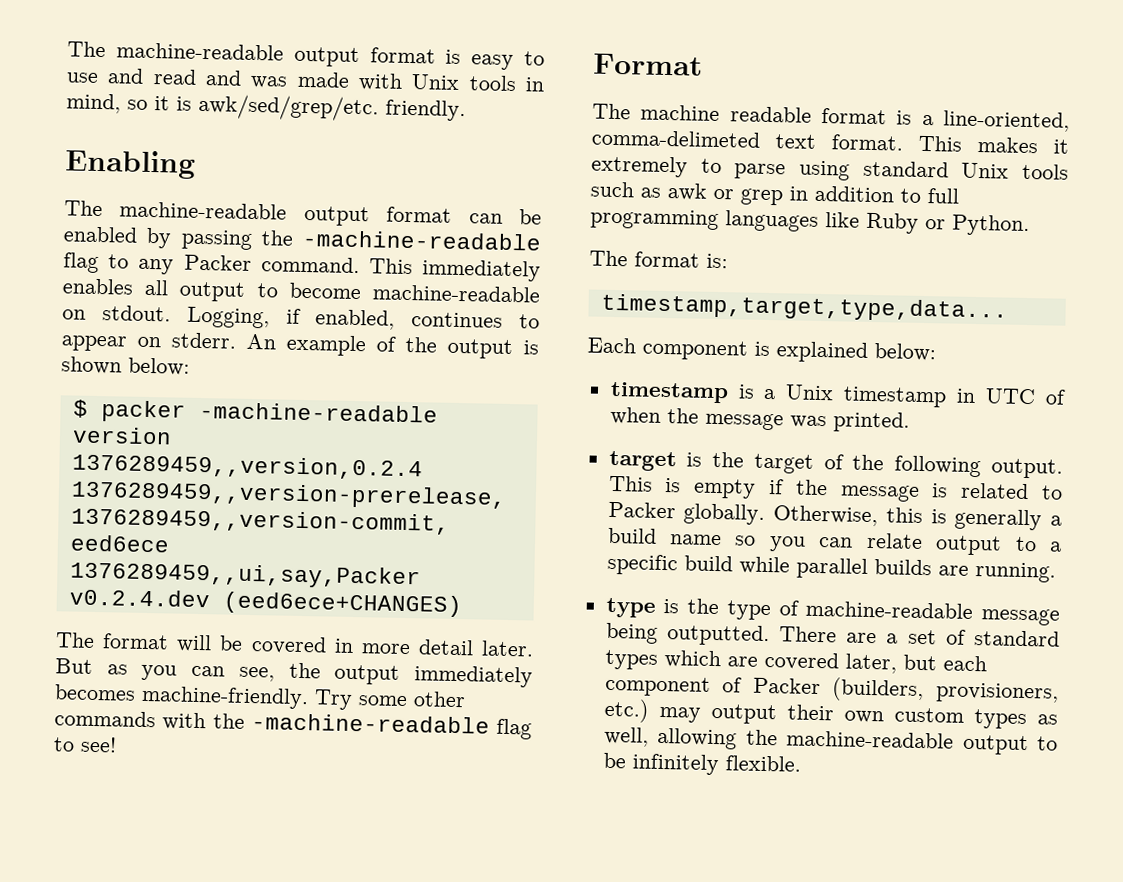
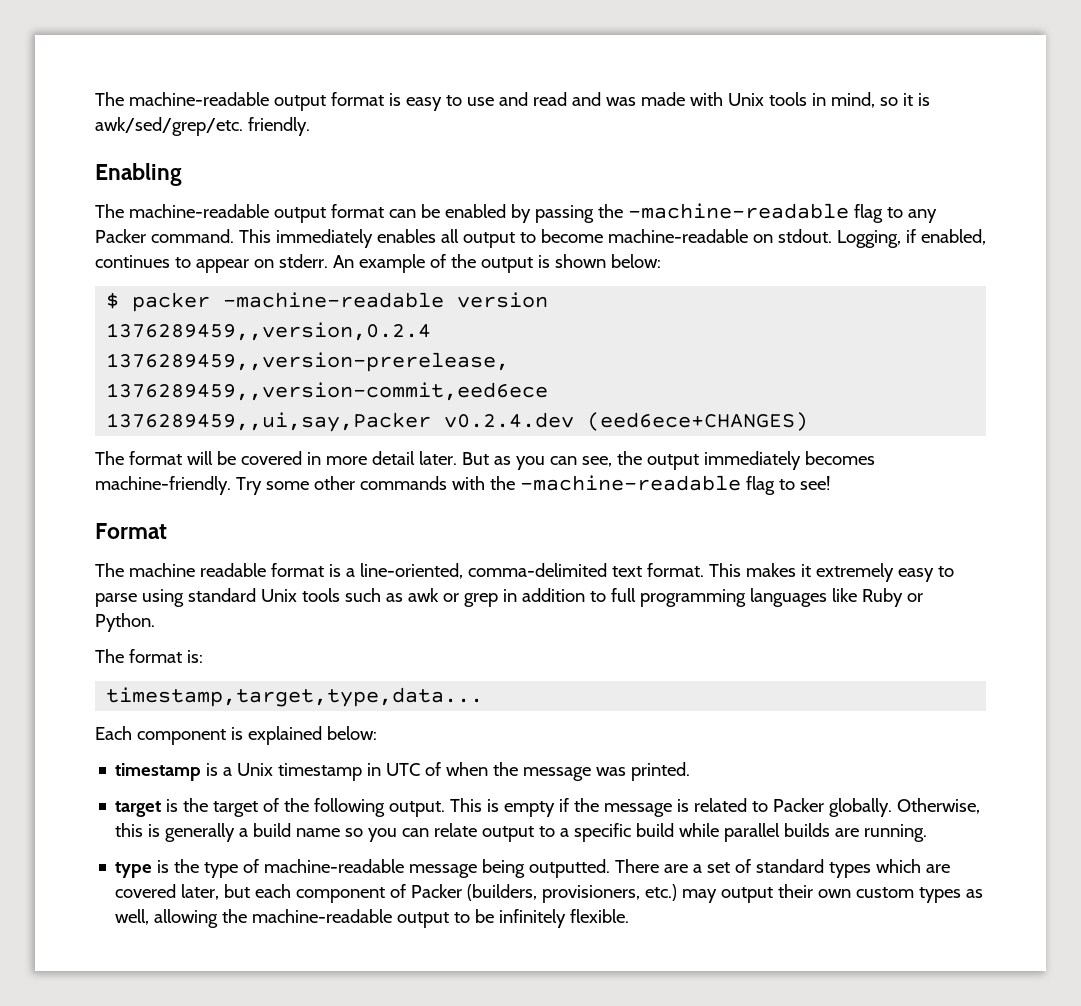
[591,129,761,148] comma-delimeted -> [467,563,607,577] comma-delimited
(688, 166) none -> [897,568,934,582] easy

